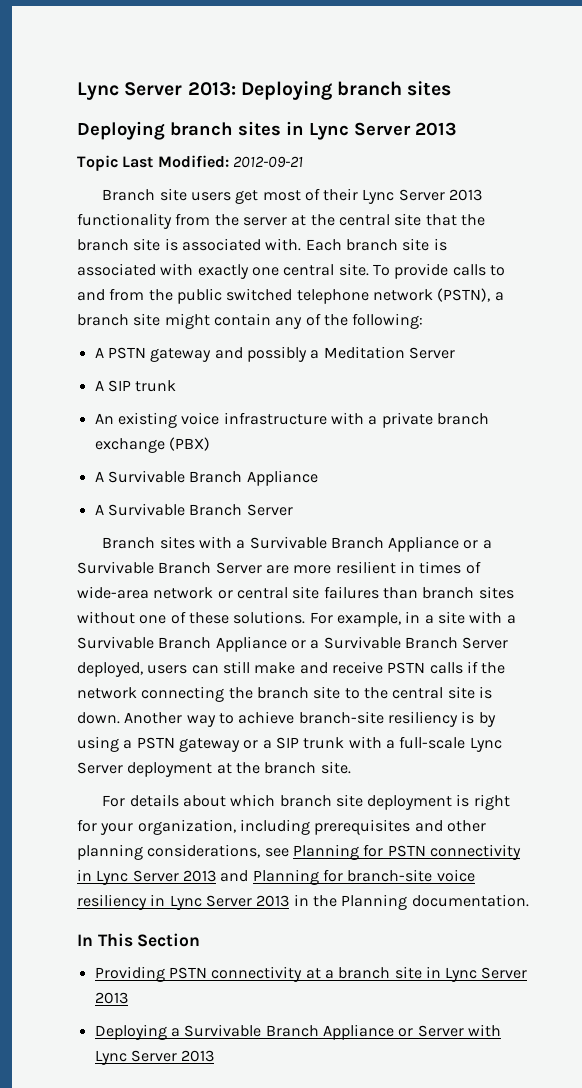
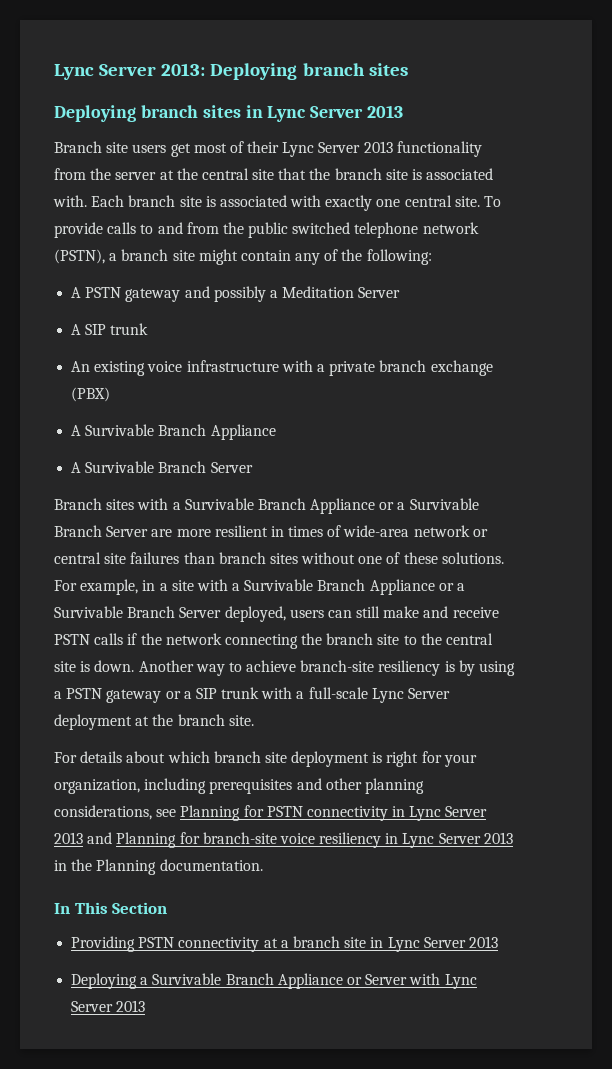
[77,155,303,171] // Topic Last Modified: 2012-09-21 -> (404, 111) none

